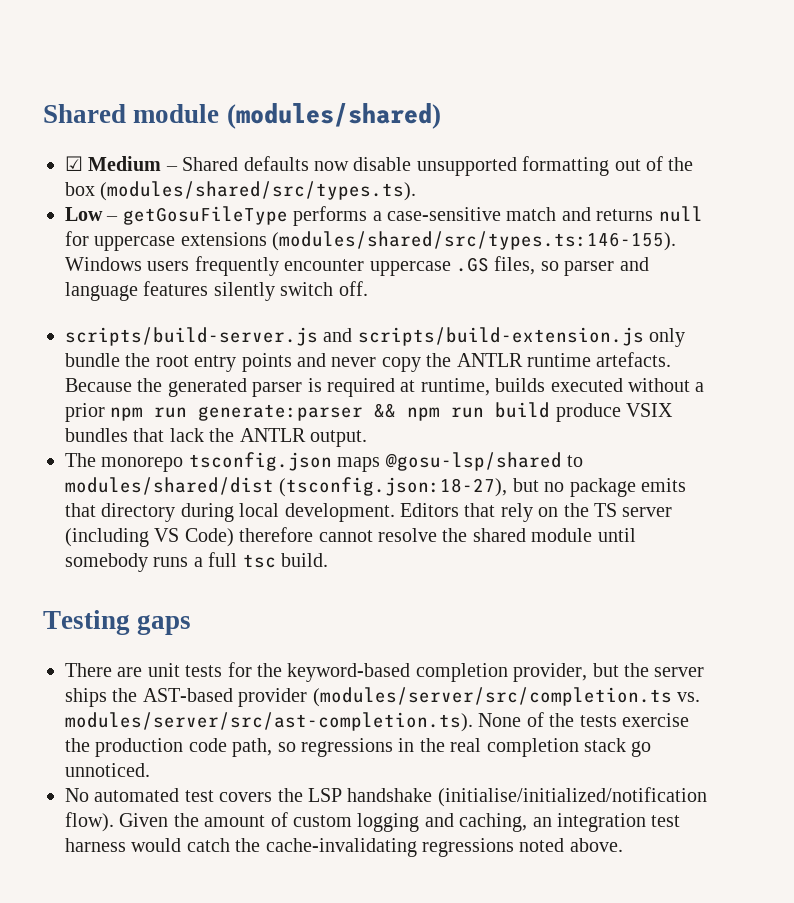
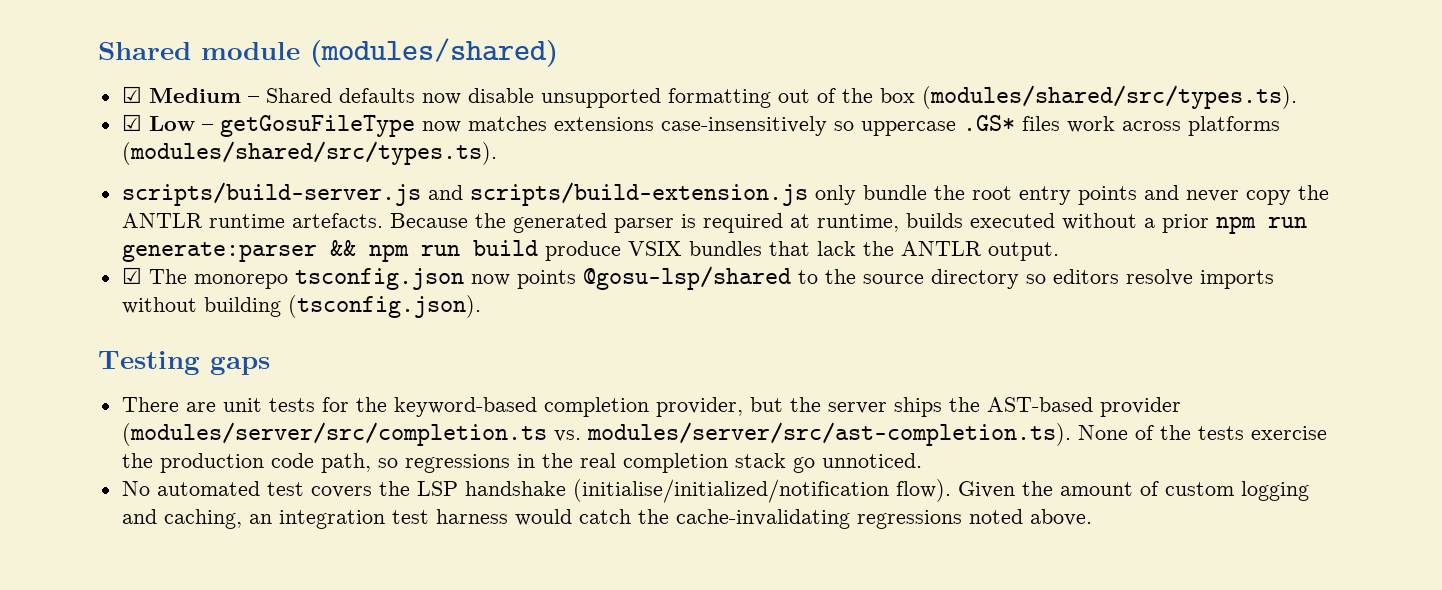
(417, 191) none -> [121,114,142,131] ☑
[293,206,703,226] [65,231,677,251] [65,256,649,276] [65,281,368,301] performs a case-sensitive match and returns null for uppercase extensions (modules/shared/src/types.ts:146-155). Windows users frequently encounter uppercase .GS files, so parser and language features silently switch off. -> [421,115,1280,136] [121,141,497,165] now matches extensions case-insensitively so uppercase .GS* files work across platforms (modules/shared/src/types.ts).
(367, 438) none -> [121,267,142,284] ☑
[337,452,583,472] [65,477,686,497] [65,503,673,522] [65,527,636,547] [65,552,328,572] maps @gosu-lsp/shared to modules/shared/dist (tsconfig.json:18-27), but no package emits that directory during local development. Editors that rely on the TS server (including VS Code) therefore cannot resolve the shared module until somebody runs a full tsc build. -> [470,266,1274,290] [121,295,481,318] now points @gosu-lsp/shared to the source directory so editors resolve imports without building (tsconfig.json).

